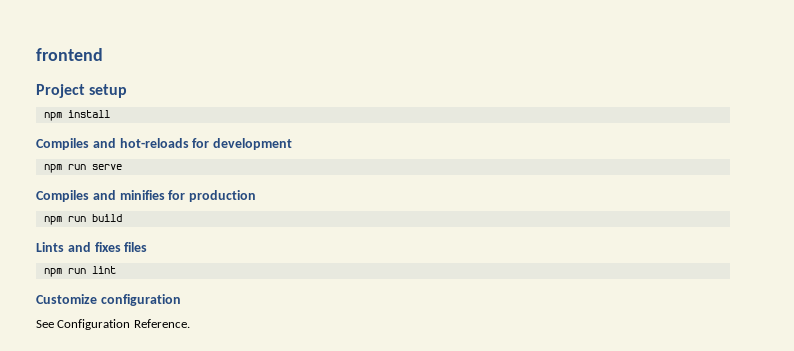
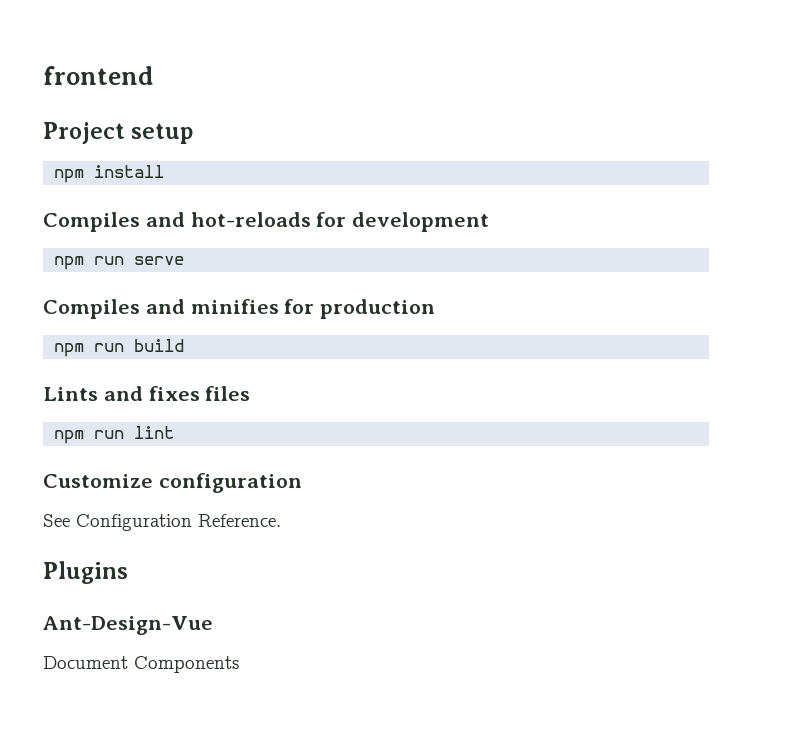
(190, 323) none -> [43,561,128,584] [43,616,213,635] [43,656,239,673] // Plugins // Ant-Design-Vue // Document Components

